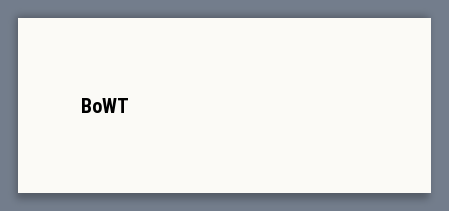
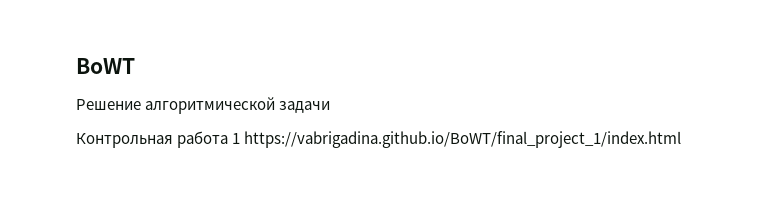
(129, 105) none -> [76,97,331,114] [76,131,682,148] // Решение алгоритмической задачи // Контрольная работа 1 https://vabrigadina.github.io/BoWT/final_project_1/index.html

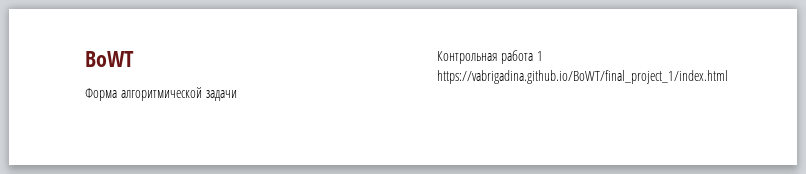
[76,99,141,110] Решение -> [85,88,117,101] Форма

